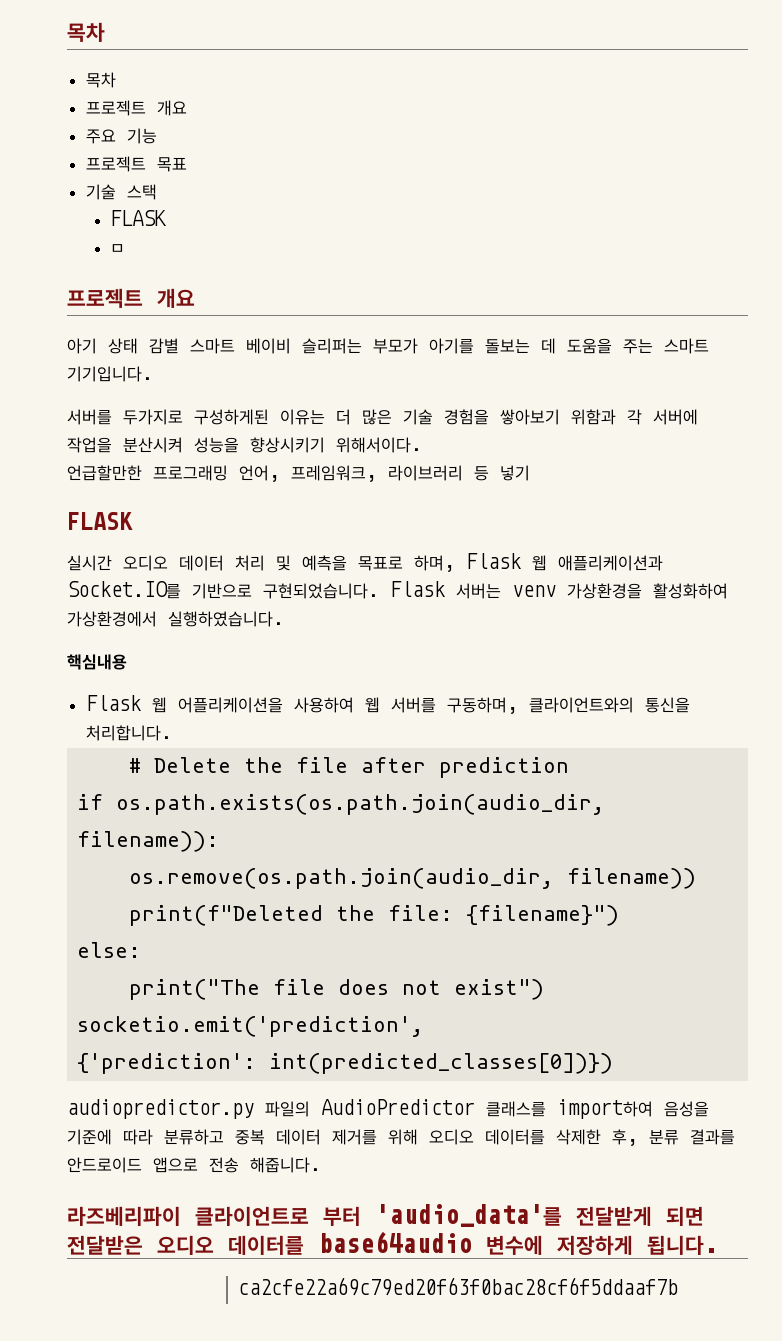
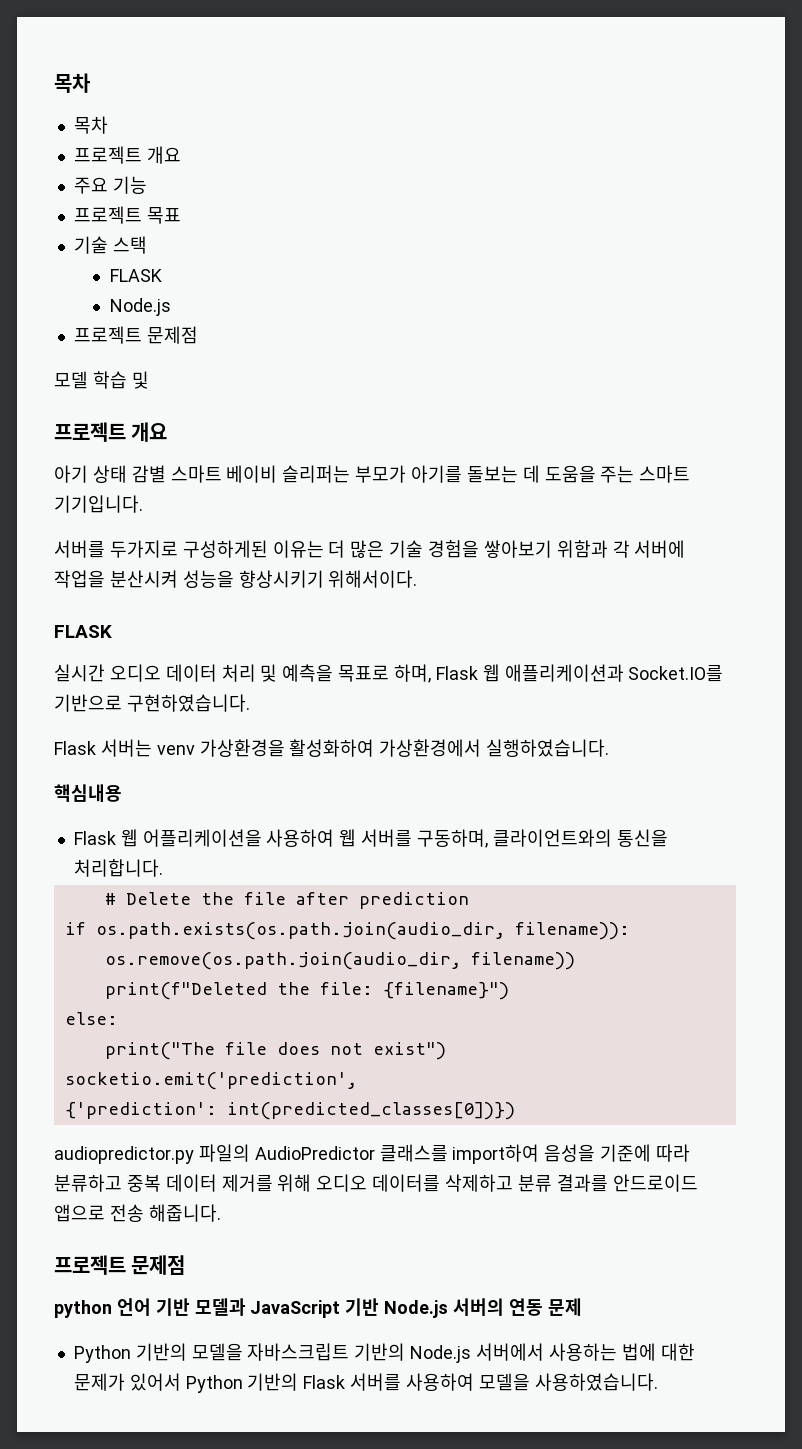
[110,244,126,254] ㅁ -> [109,298,171,316] [73,326,198,344] [54,371,149,389] Node.js // 프로젝트 문제점 // 모델 학습 및
[67,465,530,482] // 언급할만한 프로그래밍 언어, 프레임워크, 라이브러리 등 넣기 -> (418, 579) none
[263,583,379,599] 구현되었습니다. -> [126,694,250,712] 구현하였습니다. //
[556,1129,638,1146] 삭제한 후, -> [445,1174,514,1192] 삭제하고
[67,1204,704,1227] [67,1231,718,1255] [237,1277,678,1296] 라즈베리파이 클라이언트로 부터 'audio_data'를 전달받게 되면 전달받은 오디오 데이터를 base64audio 변수에 저장하게 됩니다. // ca2cfe22a69c79ed20f63f0bac28cf6f5ddaaf7b -> [54,1255,186,1275] [54,1298,582,1318] [73,1343,695,1363] [73,1373,658,1393] 프로젝트 문제점 // python 언어 기반 모델과 JavaScript 기반 Node.js 서버의 연동 문제 // Python 기반의 모델을 자바스크립트 기반의 Node.js 서버에서 사용하는 법에 대한 문제가 있어서 Python 기반의 Flask 서버를 사용하여 모델을 사용하였습니다.

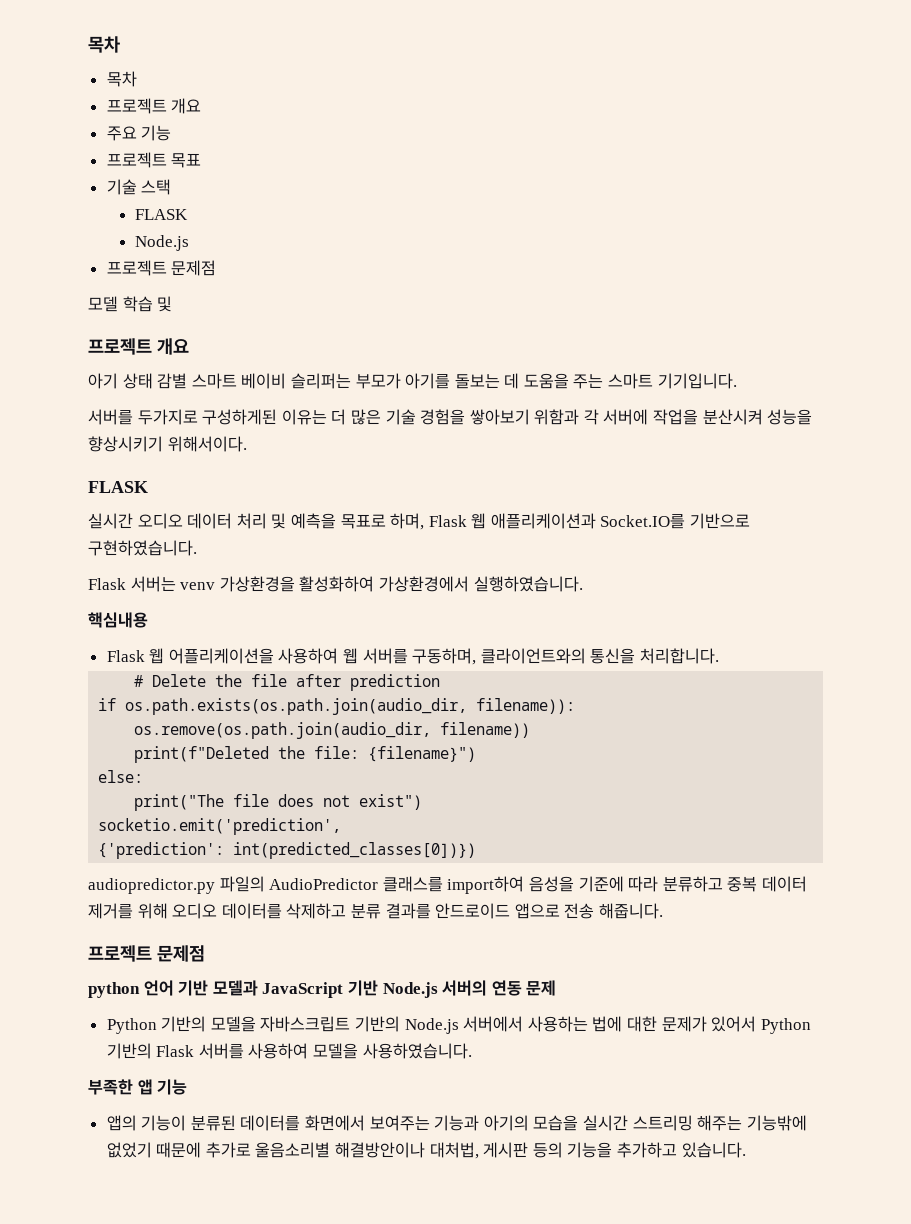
(658, 1382) none -> [88,1079,188,1095] [106,1115,807,1131] [106,1142,746,1159] // 부족한 앱 기능 // 앱의 기능이 분류된 데이터를 화면에서 보여주는 기능과 아기의 모습을 실시간 스트리밍 해주는 기능밖에 없었기 때문에 추가로 울음소리별 해결방안이나 대처법, 게시판 등의 기능을 추가하고 있습니다.

